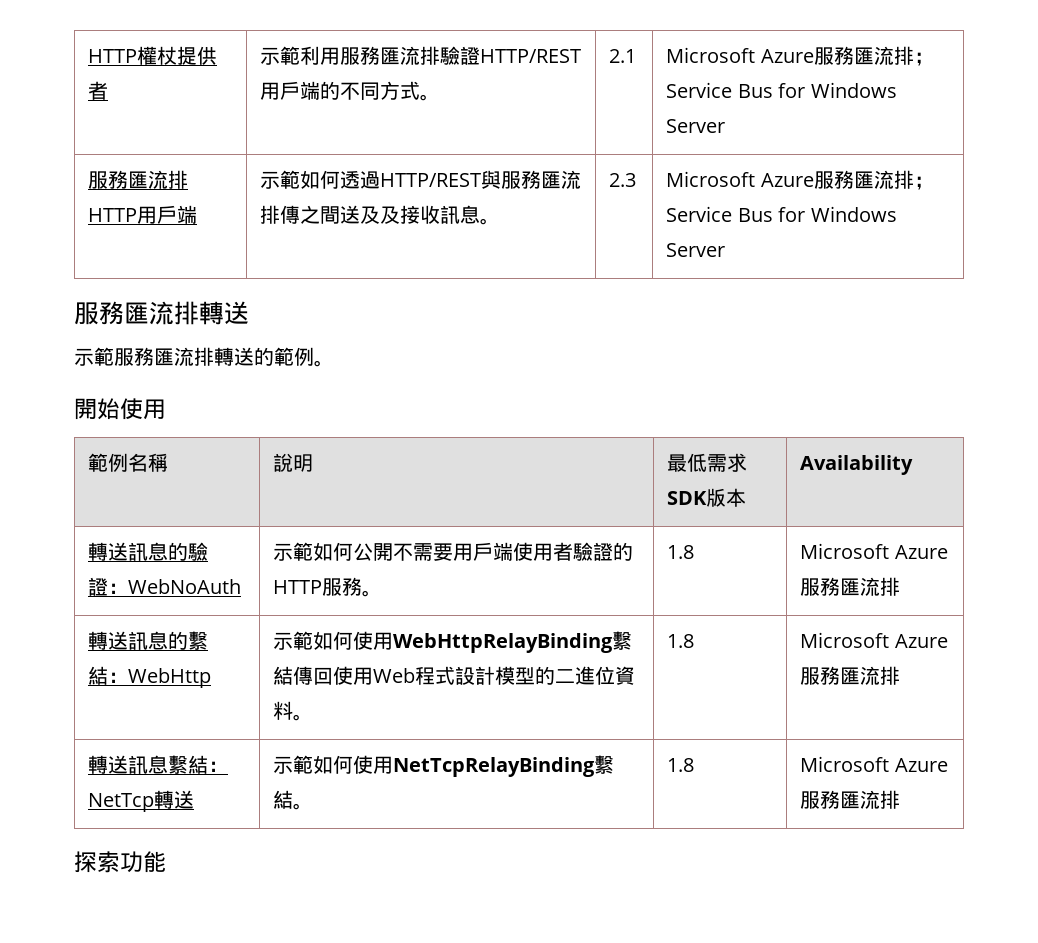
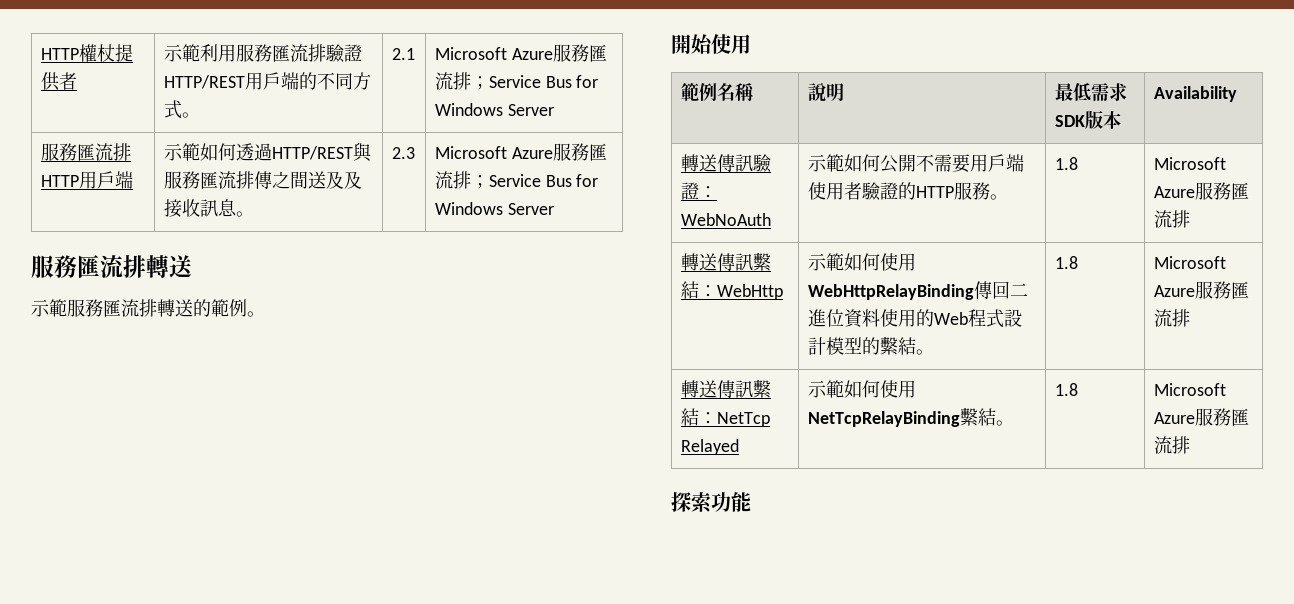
[128,542,189,561] 訊息的 -> [716,154,753,172] 傳訊
[128,631,189,650] 訊息的 -> [716,253,753,271] 傳訊
[612,631,633,650] [273,666,374,685] 繫結傳回使用 -> [973,281,1028,299] [807,309,934,328] 傳回二進位資料使用的
[555,666,636,685] [273,701,314,721] [667,634,695,648] [800,632,948,648] [800,666,901,685] [88,755,169,774] 二進位資料。 | 1.8 | Microsoft Azure服務匯流排 // 轉送訊息 -> [879,336,934,355] [1054,256,1078,269] [1153,256,1226,269] [1153,281,1249,299] [1153,309,1190,327] [680,380,753,398] 繫結。 | 1.8 | Microsoft Azure服務匯流排 // 轉送傳訊
[154,790,195,809] 轉送 -> [680,439,739,455] Relayed

